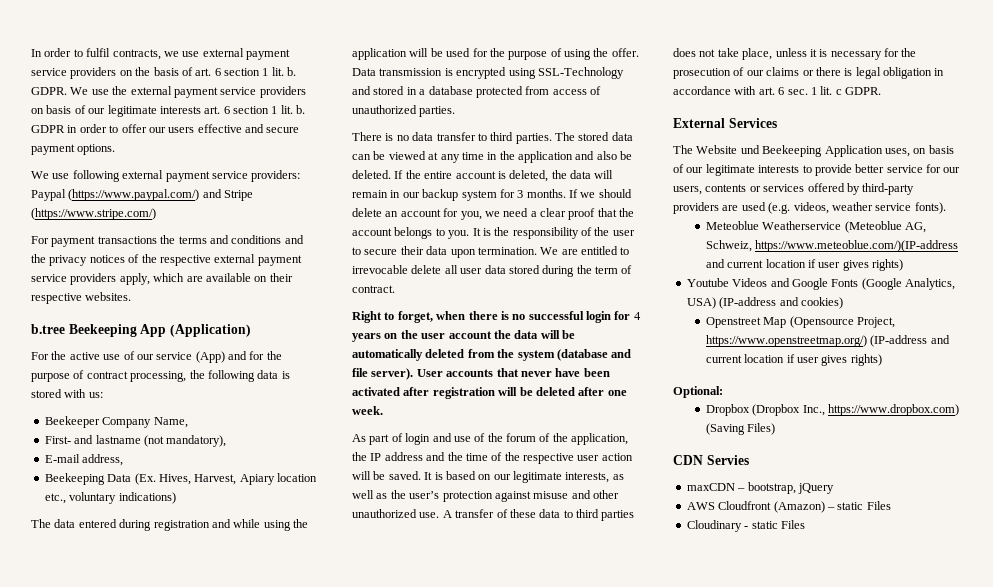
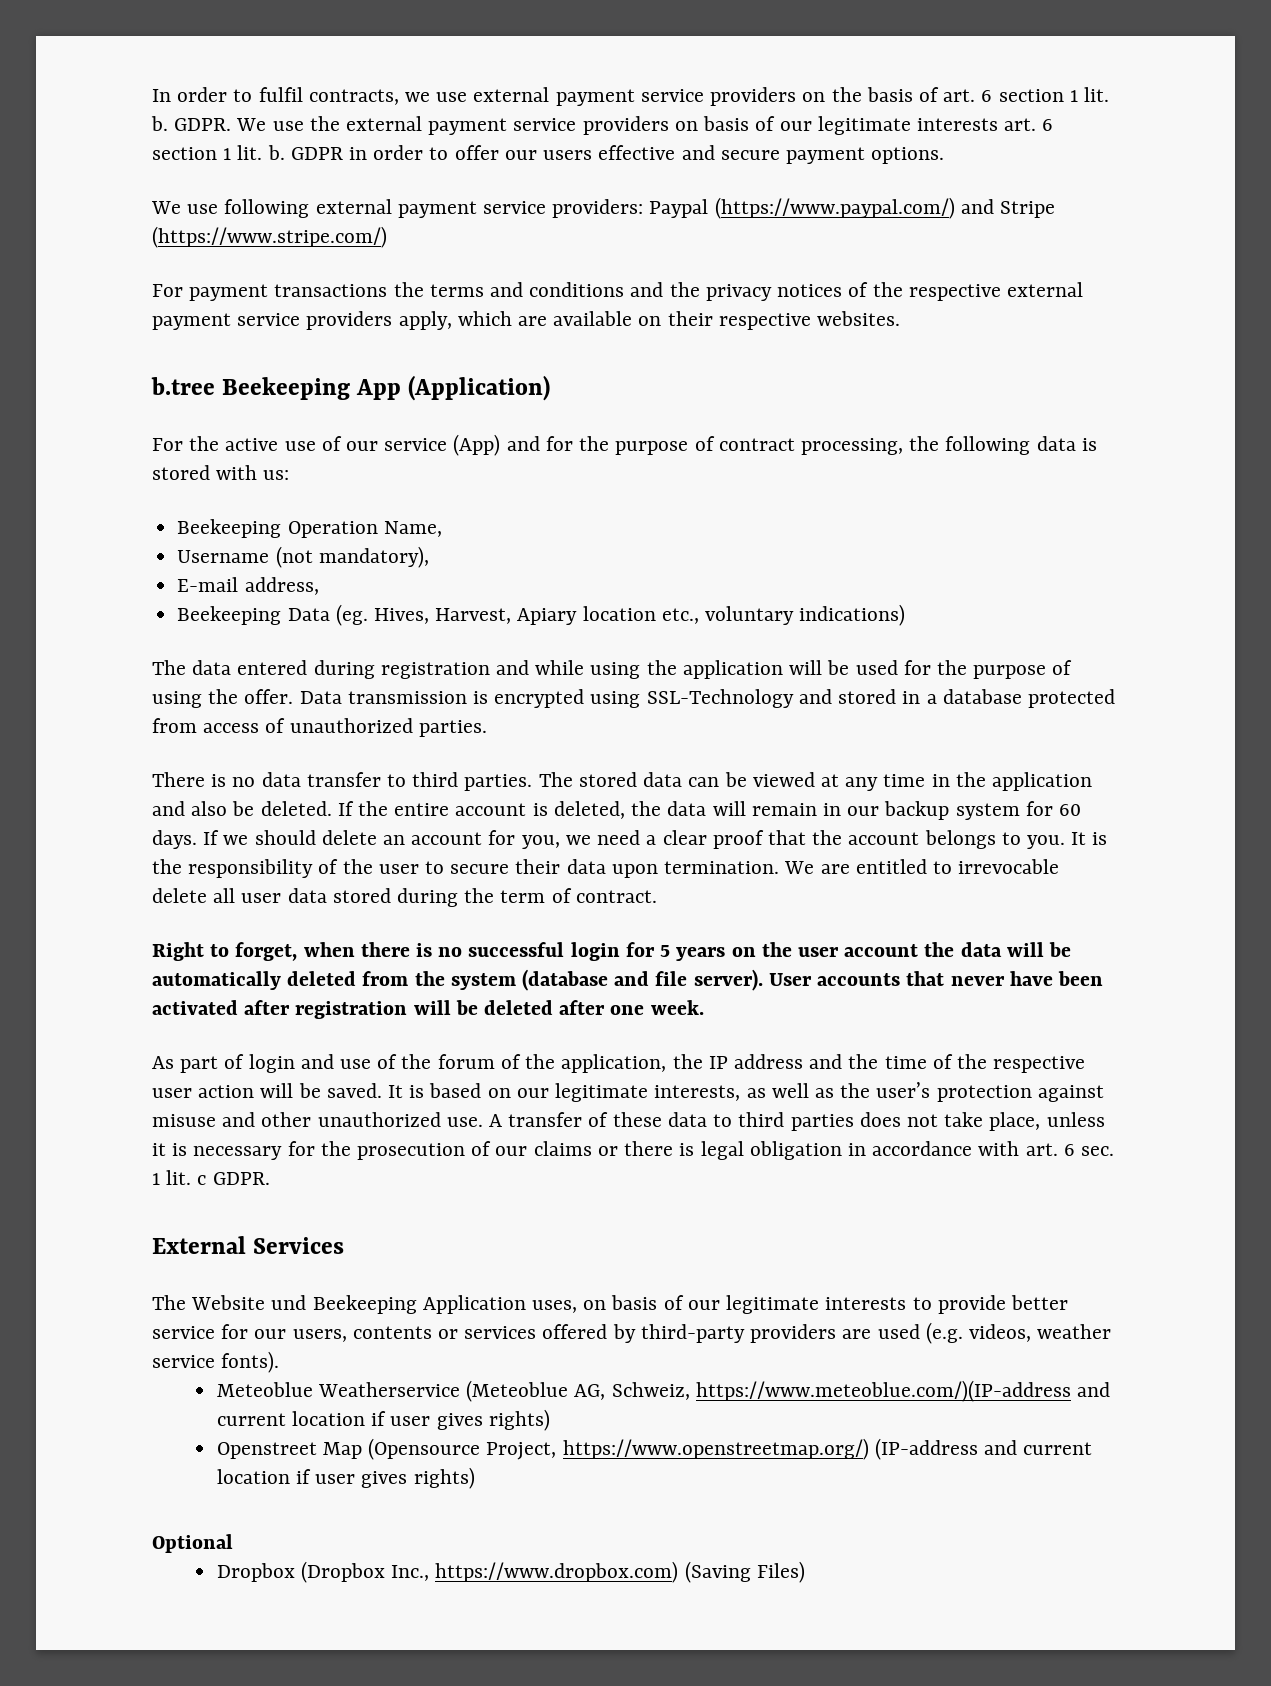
[44,416,152,428] Beekeeper Company -> [177,519,378,538] Beekeeping Operation
[44,435,141,444] First- and lastname -> [177,550,270,563] Username
[134,473,156,485] (Ex. -> [335,604,368,626] (eg.
[517,189,566,198] 3 months. -> [1058,804,1081,816] [152,830,197,849] 60 days.
[633,312,641,320] 4 -> [660,945,671,957] 5
[686,278,955,290] [686,297,843,309] // Youtube Videos and Google Fonts (Google Analytics, USA) (IP-address and cookies) -> (550, 1420) none
[673,386,723,398] Optional: -> [152,1534,233,1553] Optional
[673,455,749,465] [686,482,834,494] [686,501,891,513] [686,520,805,532] // CDN Servies // maxCDN – bootstrap, jQuery // AWS Cloudfront (Amazon) – static Files // Cloudinary - static Files -> (805, 1572) none

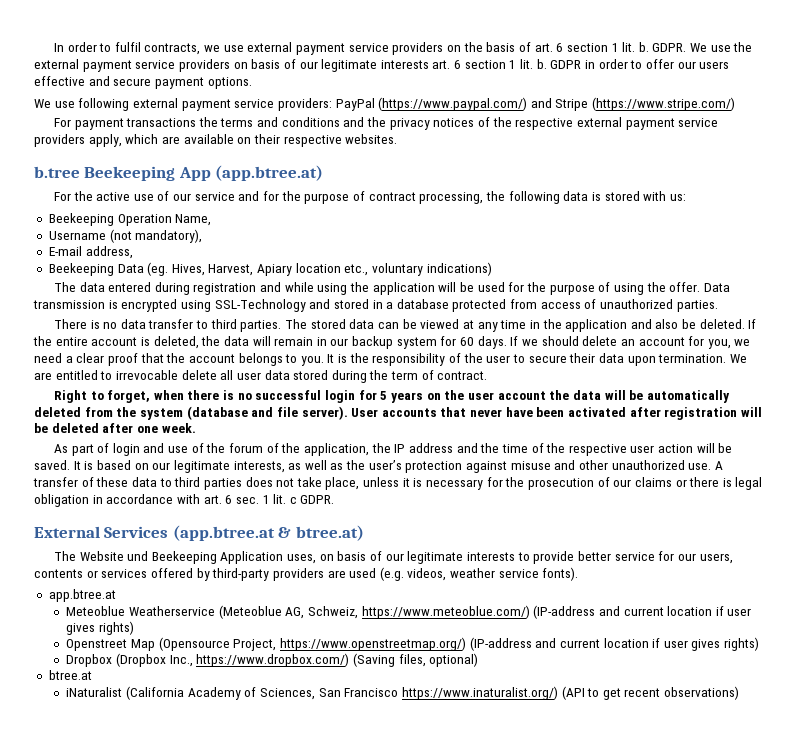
[649,199,709,218] Paypal -> [335,98,375,111] PayPal
[408,375,551,401] (Application) -> [215,165,324,181] (app.btree.at)
[453,434,501,456] (App) -> (235, 196) none
(345, 1245) none -> [172,525,364,541] (app.btree.at & btree.at)
(280, 1362) none -> [48,589,116,602] // app.btree.at
[695,1380,1071,1402] https://www.meteoblue.com/)(IP-address -> [361,605,596,619] https://www.meteoblue.com/) (IP-address
[152,1534,233,1553] // Optional -> (760, 644) none
[435,1561,805,1583] https://www.dropbox.com) (Saving Files) -> [196,653,479,667] [48,670,92,680] [66,686,740,700] https://www.dropbox.com/) (Saving files, optional) // btree.at // iNaturalist (California Academy of Sciences, San Francisco https://www.inaturalist.org/) (API to get recent observations)

